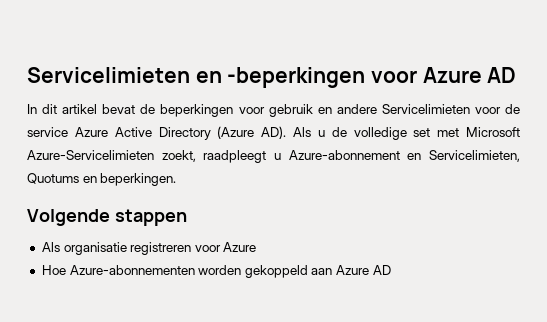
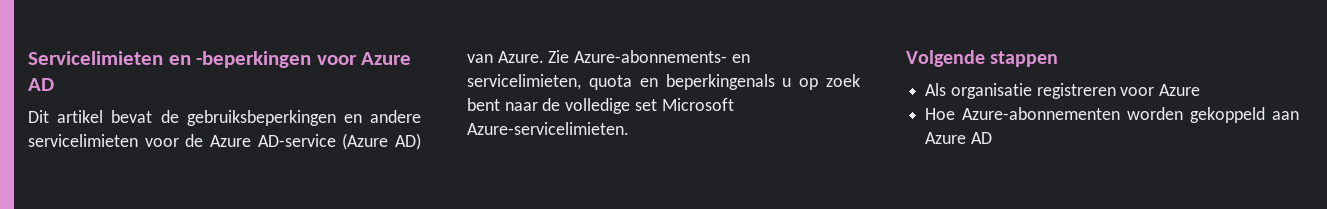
[27,104,58,114] In dit -> [28,110,49,123] Dit
[160,104,313,117] beperkingen voor gebruik -> [186,110,336,126] gebruiksbeperkingen
[381,104,470,114] Servicelimieten -> [28,134,138,147] servicelimieten
[27,126,520,140] [27,150,520,163] [27,173,177,186] service Azure Active Directory (Azure AD). Als u de volledige set met Microsoft Azure-Servicelimieten zoekt, raadpleegt u Azure-abonnement en Servicelimieten, Quotums en beperkingen. -> [209,133,421,150] [467,50,750,63] [467,74,860,90] [467,98,734,114] [467,122,629,135] Azure AD-service (Azure AD) van Azure. Zie Azure-abonnements- en servicelimieten, quota en beperkingenals u op zoek bent naar de volledige set Microsoft Azure-servicelimieten.

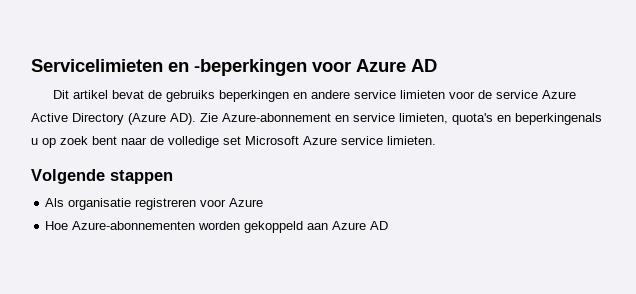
[186,110,421,126] [28,133,421,150] [467,50,750,63] [467,74,632,90] gebruiksbeperkingen en andere servicelimieten voor de Azure AD-service (Azure AD) van Azure. Zie Azure-abonnements- en servicelimieten, quota -> [165,90,576,102] [31,113,493,125] gebruiks beperkingen en andere service limieten voor de service Azure Active Directory (Azure AD). Zie Azure-abonnement en service limieten, quota's
[467,122,629,135] Azure-servicelimieten. -> [303,136,436,145] Azure service limieten.

